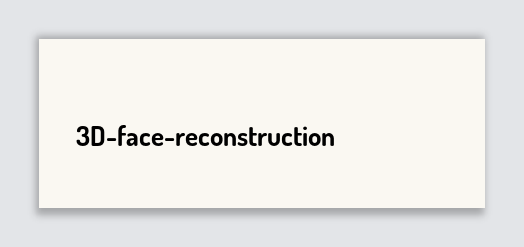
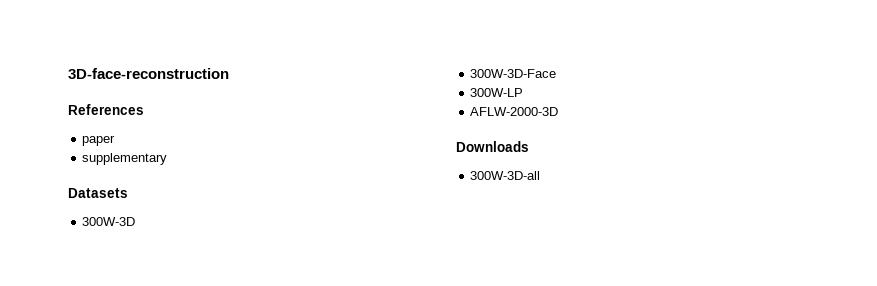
(335, 135) none -> [68,104,144,115] [82,135,116,146] [82,153,168,165] [68,188,128,198] [82,217,136,226] [470,69,557,78] [470,88,524,97] [470,107,559,116] [456,141,529,152] [470,171,541,180] // References // paper // supplementary // Datasets // 300W-3D // 300W-3D-Face // 300W-LP // AFLW-2000-3D // Downloads // 300W-3D-all

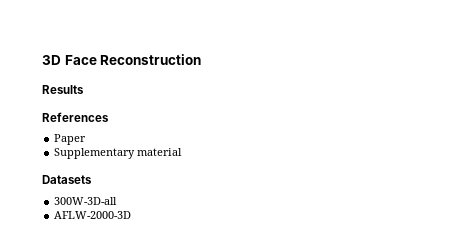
[68,68,229,79] [68,104,144,115] [82,135,116,146] [82,153,168,165] [68,188,128,198] [82,217,136,226] [470,69,557,78] [470,88,524,97] 3D-face-reconstruction // References // paper // supplementary // Datasets // 300W-3D // 300W-3D-Face // 300W-LP -> [42,54,202,65] [42,85,84,94] [42,112,109,122] [54,134,87,145] [54,148,183,159] [42,175,92,184] [54,197,118,205] 3D Face Reconstruction // Results // References // Paper // Supplementary material // Datasets // 300W-3D-all
[456,141,529,152] [470,171,541,180] // Downloads // 300W-3D-all -> (132, 215) none

